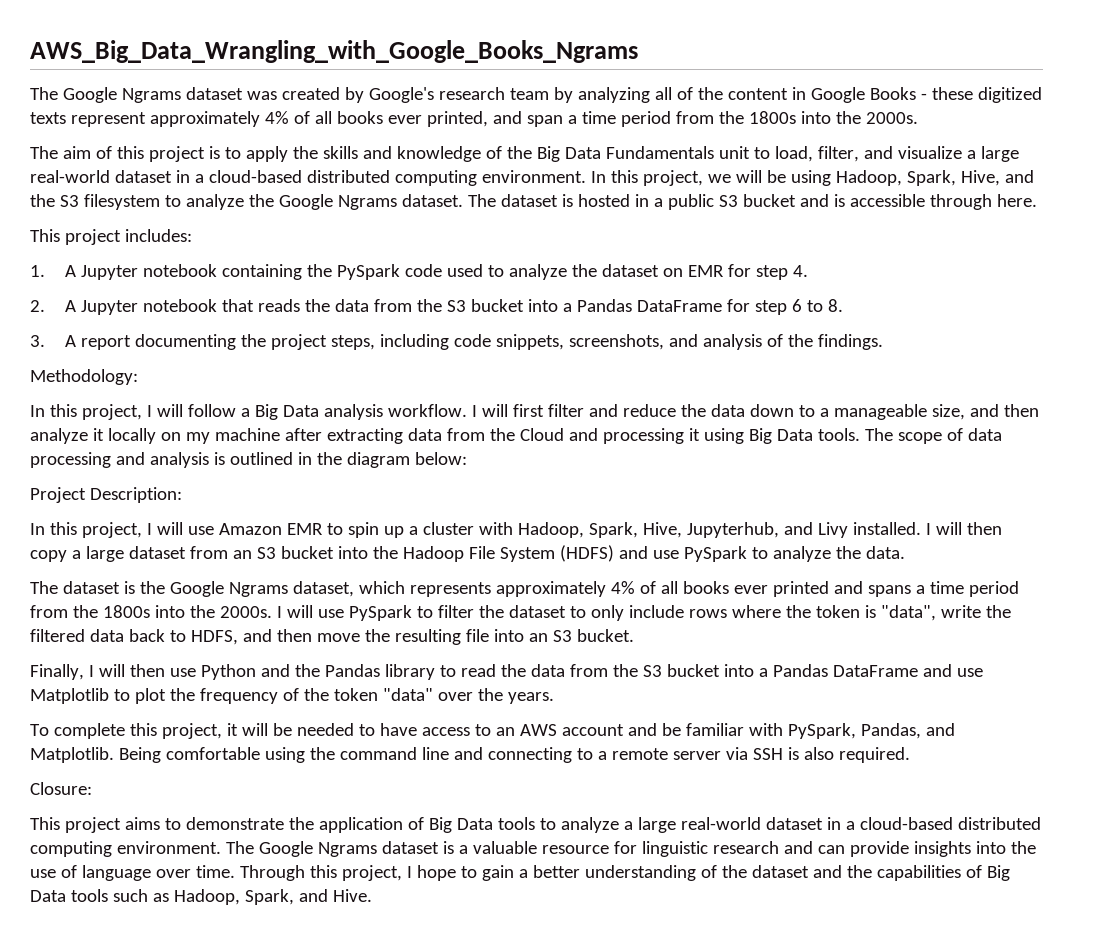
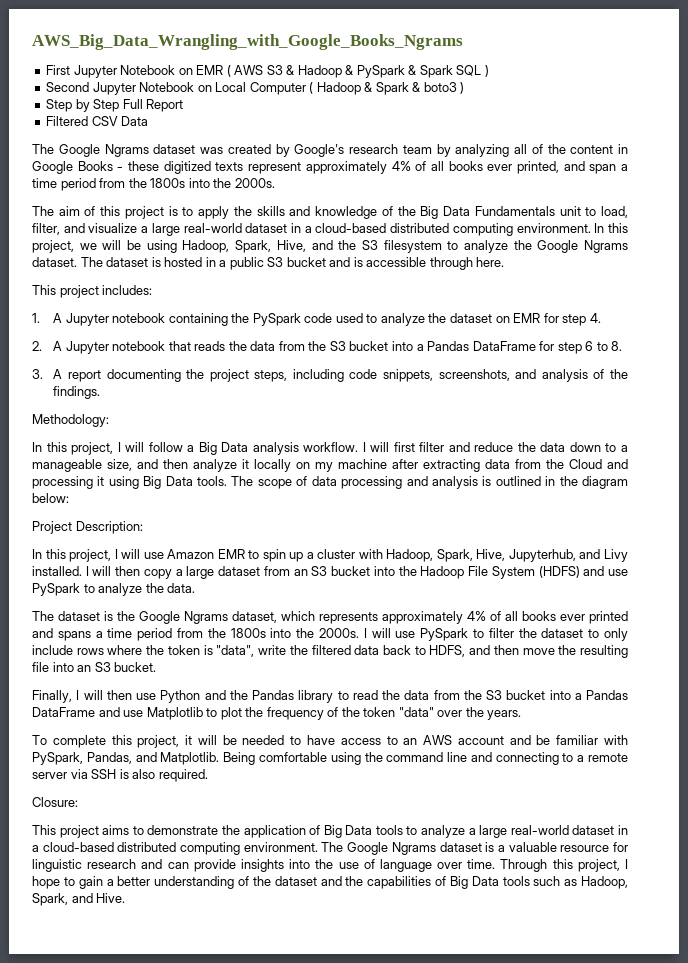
(638, 51) none -> [46,65,489,78] [46,82,465,95] [46,99,184,112] [46,116,149,126] // First Jupyter Notebook on EMR ( AWS S3 & Hadoop & PySpark & Spark SQL ) // Second Jupyter Notebook on Local Computer ( Hadoop & Spark & boto3 ) // Step by Step Full Report // Filtered CSV Data

